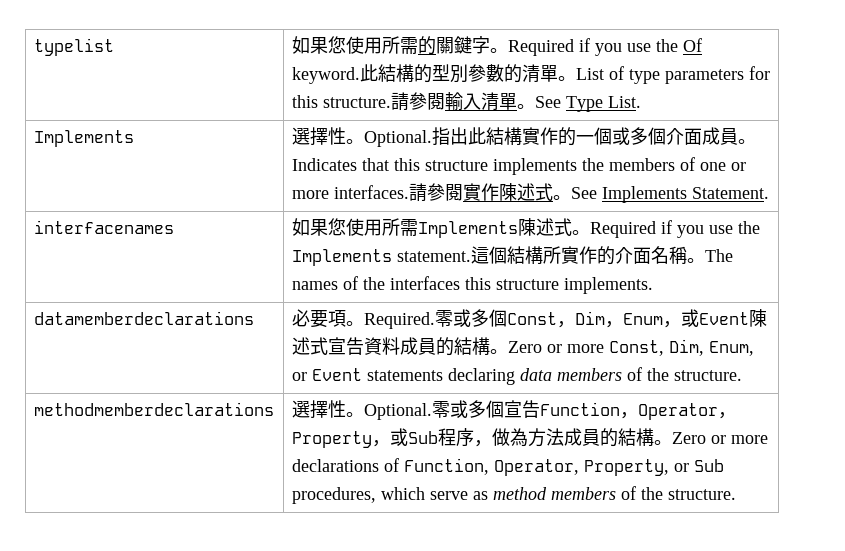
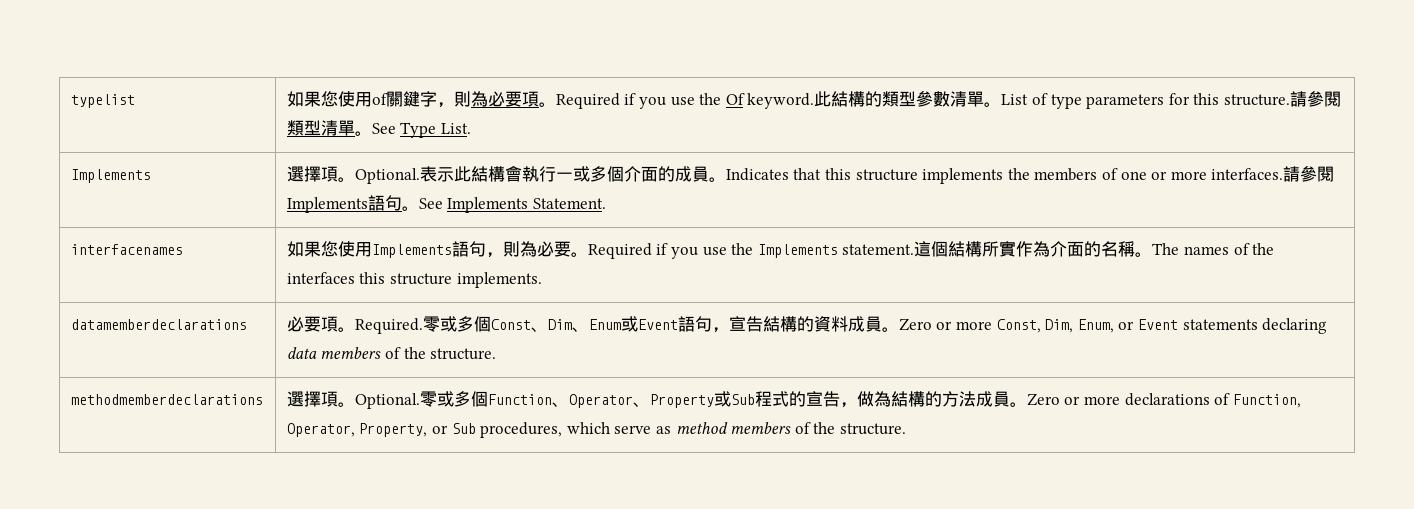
[381,36,490,55] 所需的關鍵字 -> [371,91,539,108] of關鍵字，則為必要項
[431,64,522,83] 型別參數的 -> [882,90,951,107] 類型參數
[444,92,481,110] 輸入 -> [286,120,321,136] 類型
[327,127,612,147] 性。Optional.指出此結構實作的一個 -> [320,165,573,184] 項。Optional.表示此結構會執行一
(702, 136) none -> [657,166,675,182] 的
[462,183,553,201] 實作陳述式 -> [286,195,402,213] Implements語句
[381,218,572,238] 所需Implements陳述式 -> [371,241,571,258] Implements語句，則為必要
[596,246,651,265] 的介面 -> [1033,241,1102,257] 為介面的
[556,309,767,328] [291,337,364,355] ，Dim，Enum，或Event陳述式宣告 -> [530,316,814,333] 、Dim、Enum或Event語句，宣告結構的
[435,337,490,356] 的結構 -> (882, 324) none
[327,400,346,418] 性 -> [320,391,338,407] 項
[503,400,736,420] [291,428,528,448] 宣告Function，Operator，Property，或Sub程序，做為 -> [487,391,942,408] Function、Operator、Property或Sub程式的宣告，做為結構的
[599,428,654,447] 的結構 -> (1010, 399) none

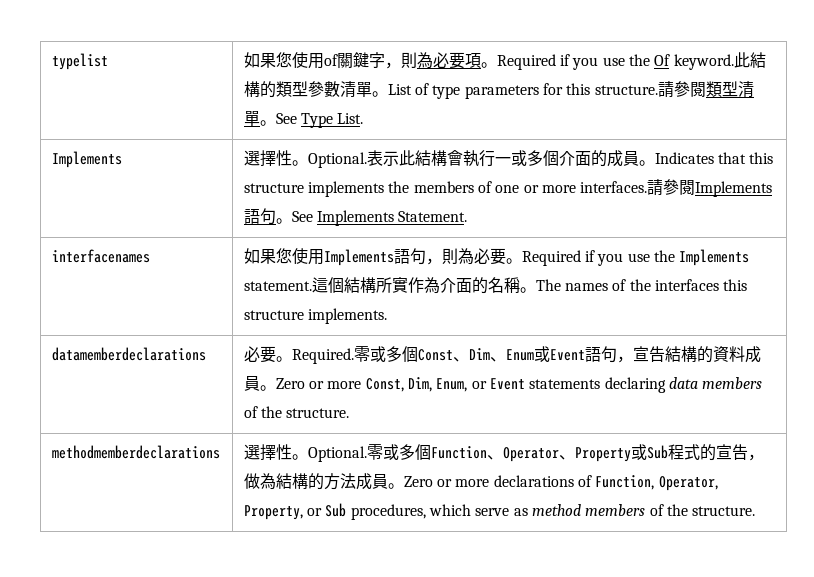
[320,166,338,182] 項 -> [275,150,292,166] 性
[320,316,338,332] 項 -> (276, 354) none
[320,391,338,407] 項 -> [275,444,292,460] 性

